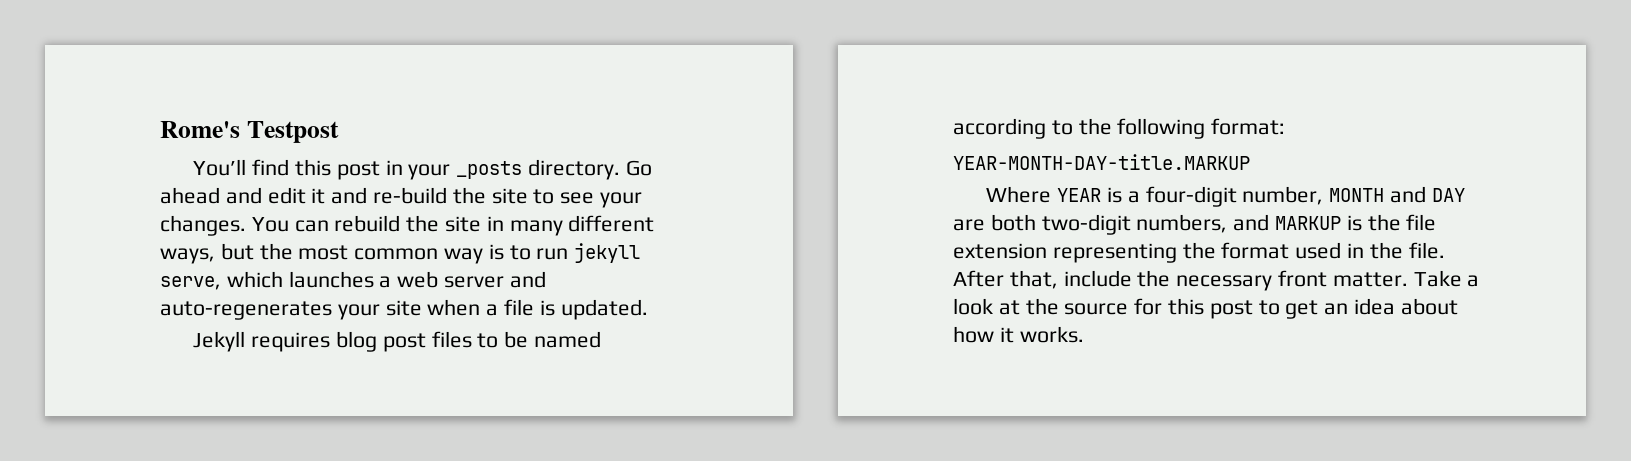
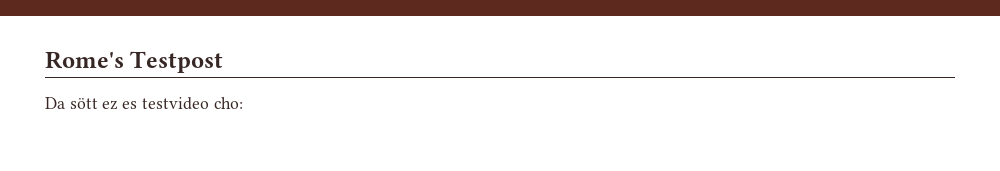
[193,159,652,180] [160,187,643,208] [160,215,655,236] [160,243,641,264] [160,271,546,290] [160,299,648,320] [193,331,602,352] [953,118,1286,139] [953,154,1250,170] [986,186,1465,207] [953,214,1437,235] [953,242,1445,263] [953,270,1480,291] [953,298,1458,319] [953,326,1084,343] You’ll find this post in your _posts directory. Go ahead and edit it and re-build the site to see your changes. You can rebuild the site in many different ways, but the most common way is to run jekyll serve, which launches a web server and auto-regenerates your site when a file is updated. // Jekyll requires blog post files to be named according to the following format: // YEAR-MONTH-DAY-title.MARKUP // Where YEAR is a four-digit number, MONTH and DAY are both two-digit numbers, and MARKUP is the file extension representing the format used in the file. After that, include the necessary front matter. Take a look at the source for this post to get an idea about how it works. -> [45,97,243,110] Da sött ez es testvideo cho:

